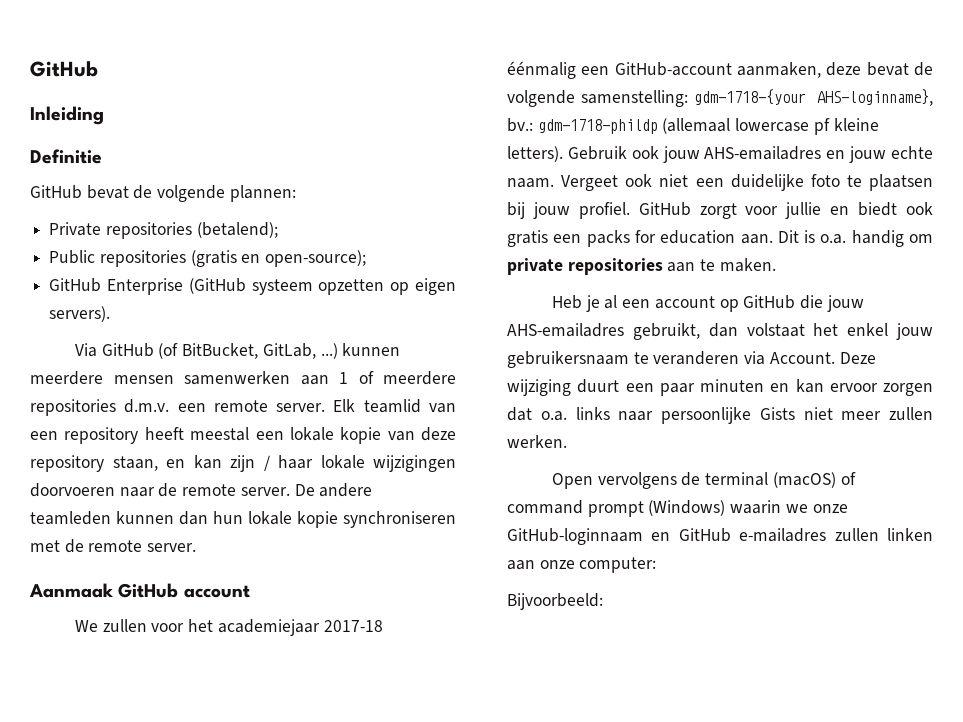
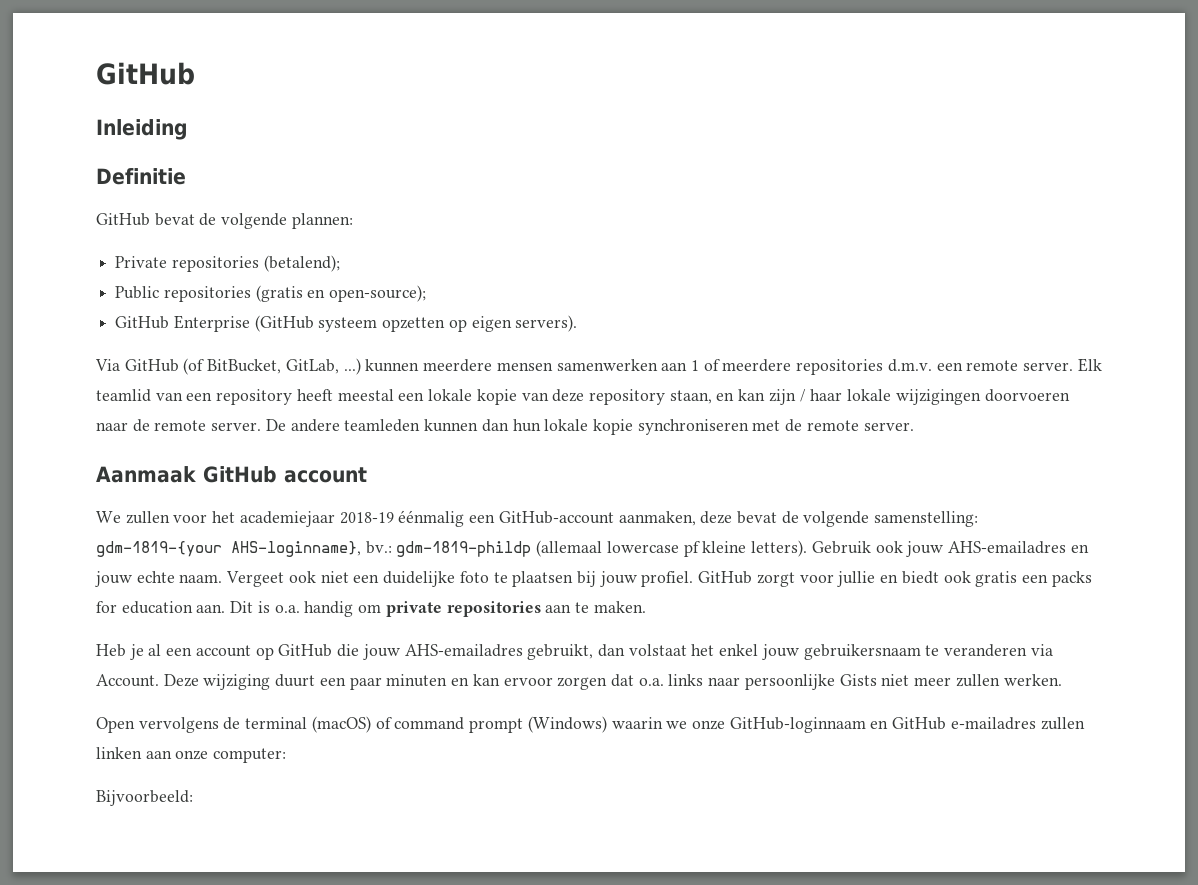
[323,620,383,632] 2017-18 -> [339,512,394,524] 2018-19
[694,89,807,105] gdm-1718-{your -> [96,541,222,557] gdm-1819-{your
[537,119,658,134] gdm-1718-phildp -> [396,541,532,557] gdm-1819-phildp

